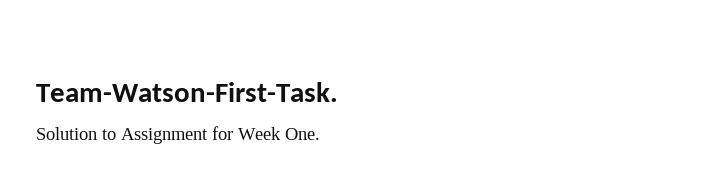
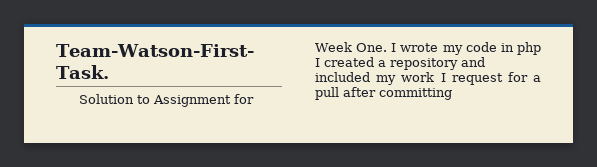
(320, 134) none -> [391,42,541,55] [315,57,485,70] [315,72,541,85] [315,87,452,100] I wrote my code in php I created a repository and included my work I request for a pull after committing

